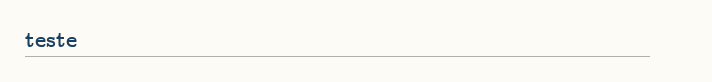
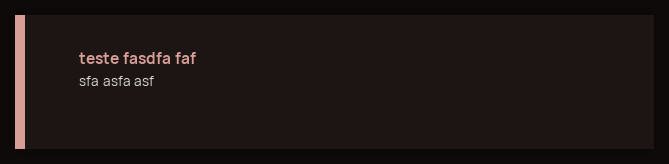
(77, 40) none -> [123,52,197,64] [79,76,155,86] fasdfa faf // sfa asfa asf

